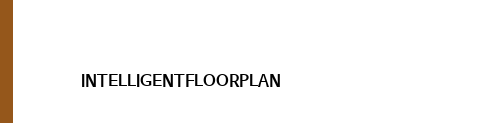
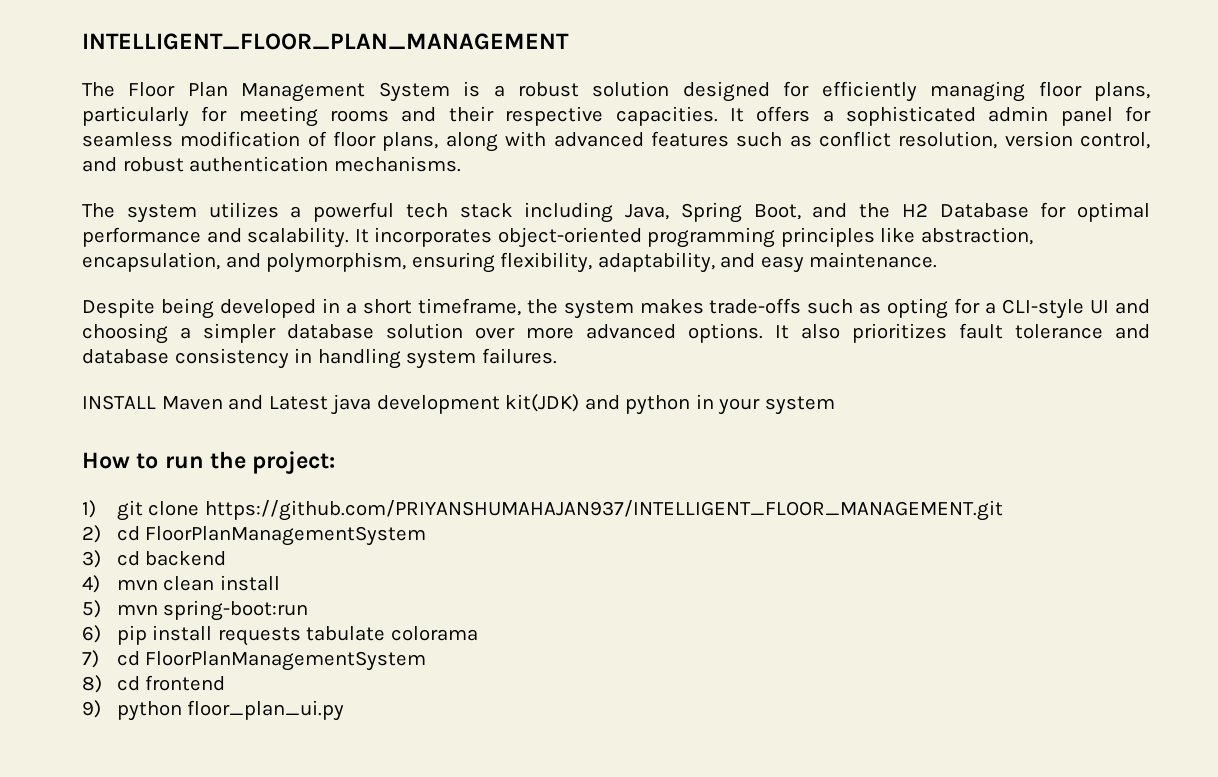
[81,74,281,87] INTELLIGENTFLOORPLAN -> [82,33,569,50] [82,81,1151,102] [82,106,1152,127] [82,131,1150,152] [82,156,461,172] [82,202,1150,223] [82,227,1033,248] [82,252,938,273] [82,298,1150,319] [82,323,1150,344] [82,348,557,369] [82,394,835,415] [82,451,336,474] [82,500,1003,521] [82,525,427,546] [82,550,227,568] [82,575,280,593] [82,600,309,621] [82,625,478,646] [82,650,427,671] [82,675,226,693] [82,700,345,721] INTELLIGENT_FLOOR_PLAN_MANAGEMENT // The Floor Plan Management System is a robust solution designed for efficiently managing floor plans, particularly for meeting rooms and their respective capacities. It offers a sophisticated admin panel for seamless modification of floor plans, along with advanced features such as conflict resolution, version control, and robust authentication mechanisms. // The system utilizes a powerful tech stack including Java, Spring Boot, and the H2 Database for optimal performance and scalability. It incorporates object-oriented programming principles like abstraction, encapsulation, and polymorphism, ensuring flexibility, adaptability, and easy maintenance. // Despite being developed in a short timeframe, the system makes trade-offs such as opting for a CLI-style UI and choosing a simpler database solution over more advanced options. It also prioritizes fault tolerance and database consistency in handling system failures. // INSTALL Maven and Latest java development kit(JDK) and python in your system // How to run the project: // 1) git clone https://github.com/PRIYANSHUMAHAJAN937/INTELLIGENT_FLOOR_MANAGEMENT.git // 2) cd FloorPlanManagementSystem // 3) cd backend // 4) mvn clean install // 5) mvn spring-boot:run // 6) pip install requests tabulate colorama // 7) cd FloorPlanManagementSystem // 8) cd frontend // 9) python floor_plan_ui.py

